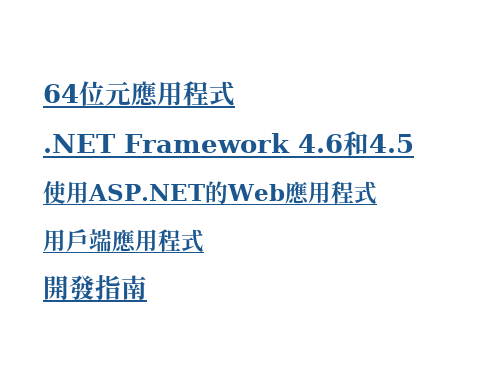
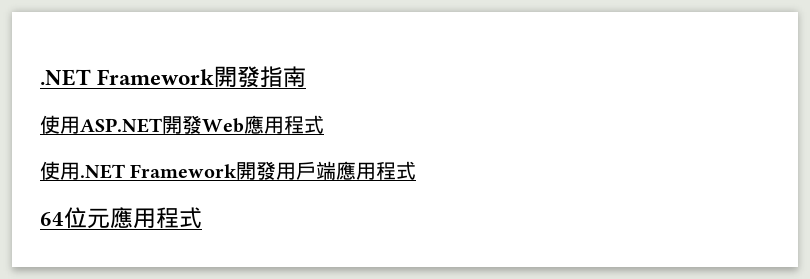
[43,81,235,107] [43,131,414,156] 64位元應用程式 // .NET Framework 4.6和4.5 -> [40,66,307,88] .NET Framework開發指南
[204,181,228,204] 的 -> [162,115,202,134] 開發
(377, 193) none -> [40,161,277,180] 使用.NET Framework開發
[43,275,147,300] 開發指南 -> [40,207,202,229] 64位元應用程式

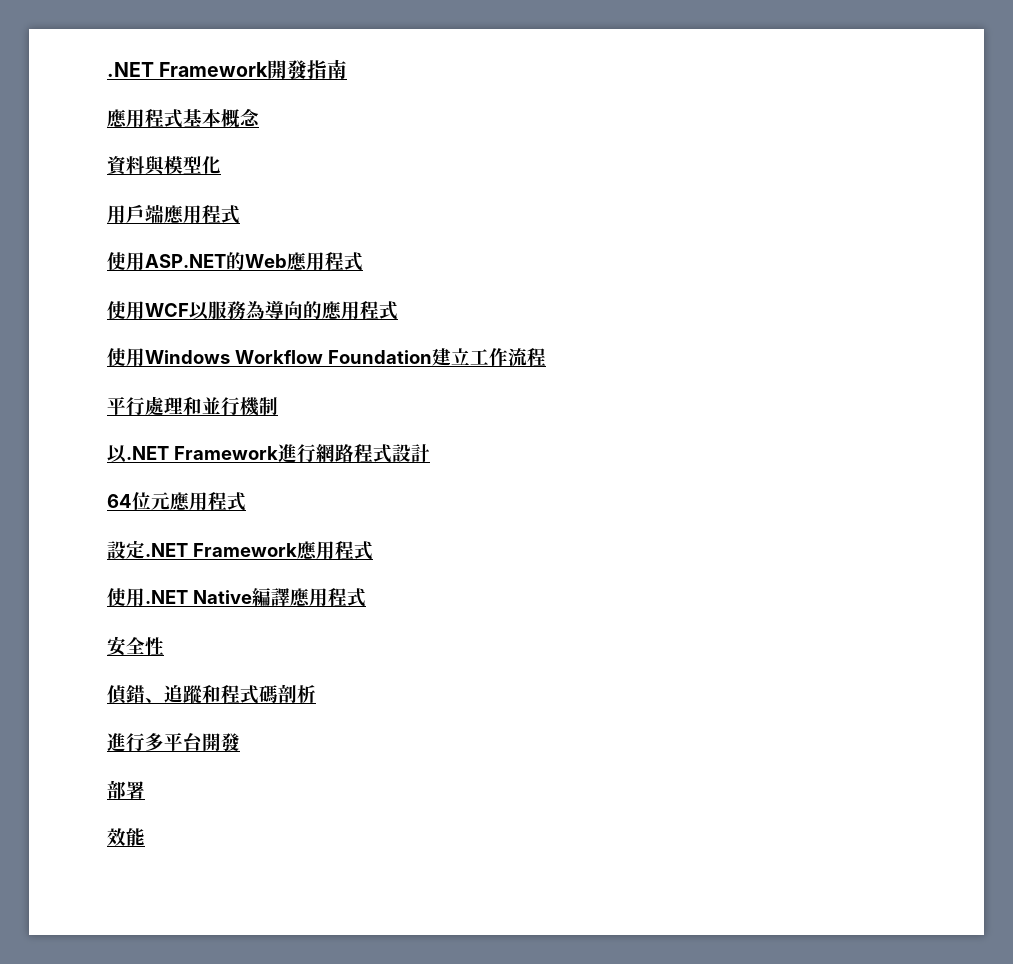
(307, 77) none -> [107,108,260,128] [107,156,221,176] [107,204,240,224] // 應用程式基本概念 // 資料與模型化 // 用戶端應用程式
[162,115,202,134] 開發 -> [226,252,245,270] 的
[80,161,417,180] [40,207,202,229] .NET Framework開發用戶端應用程式 // 64位元應用程式 -> [145,300,398,320] [107,348,546,367] [107,396,278,416] [107,444,430,463] [107,492,246,511] [107,540,373,560] [107,588,366,607] [107,636,164,656] [107,684,316,705] [107,732,240,752] [107,780,145,799] [107,828,145,846] WCF以服務為導向的應用程式 // 使用Windows Workflow Foundation建立工作流程 // 平行處理和並行機制 // 以.NET Framework進行網路程式設計 // 64位元應用程式 // 設定.NET Framework應用程式 // 使用.NET Native編譯應用程式 // 安全性 // 偵錯、追蹤和程式碼剖析 // 進行多平台開發 // 部署 // 效能

